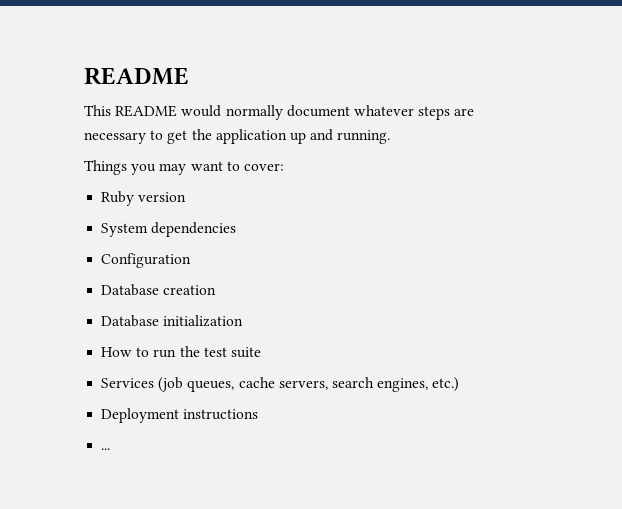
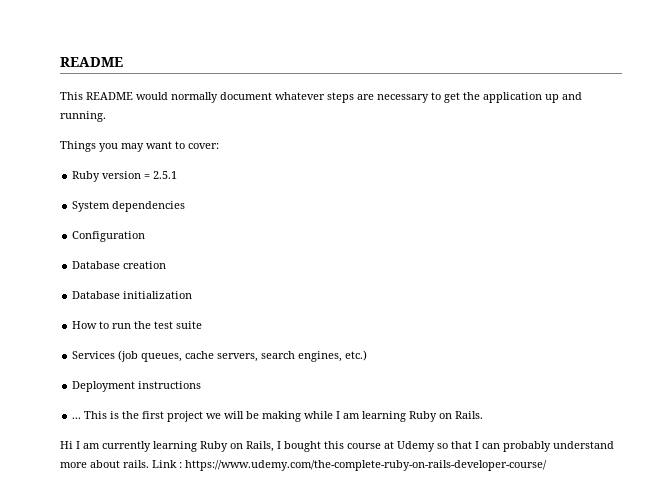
(187, 197) none -> [144,171,178,179] = 2.5.1
(111, 449) none -> [84,411,484,422] [60,441,614,452] [60,460,547,471] This is the first project we will be making while I am learning Ruby on Rails. // Hi I am currently learning Ruby on Rails, I bought this course at Udemy so that I can probably understand more about rails. Link : https://www.udemy.com/the-complete-ruby-on-rails-developer-course/

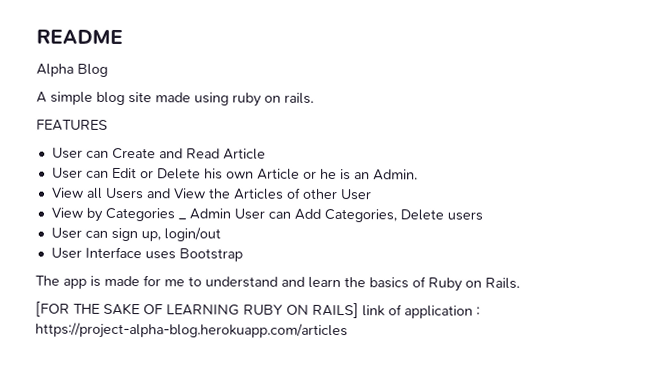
[60,92,582,103] [60,111,106,122] [60,141,219,152] [72,171,178,182] [72,201,186,212] [72,231,146,242] [72,261,167,269] [72,291,193,299] [72,321,203,329] [72,350,368,362] [72,381,202,392] [72,411,484,422] [60,441,614,452] [60,460,547,471] This README would normally document whatever steps are necessary to get the application up and running. // Things you may want to cover: // Ruby version = 2.5.1 // System dependencies // Configuration // Database creation // Database initialization // How to run the test suite // Services (job queues, cache servers, search engines, etc.) // Deployment instructions // ... This is the first project we will be making while I am learning Ruby on Rails. // Hi I am currently learning Ruby on Rails, I bought this course at Udemy so that I can probably understand more about rails. Link : https://www.udemy.com/the-complete-ruby-on-rails-developer-course/ -> [36,63,108,77] [36,91,314,107] [36,119,108,131] [51,147,266,160] [51,167,418,181] [50,187,372,201] [50,207,483,223] [50,227,221,242] [50,246,243,262] [35,275,520,292] [35,301,480,319] [35,322,348,340] Alpha Blog // A simple blog site made using ruby on rails. // FEATURES // User can Create and Read Article // User can Edit or Delete his own Article or he is an Admin. // View all Users and View the Articles of other User // View by Categories _ Admin User can Add Categories, Delete users // User can sign up, login/out // User Interface uses Bootstrap // The app is made for me to understand and learn the basics of Ruby on Rails. // [FOR THE SAKE OF LEARNING RUBY ON RAILS] link of application : https://project-alpha-blog.herokuapp.com/articles

